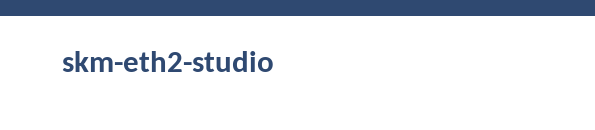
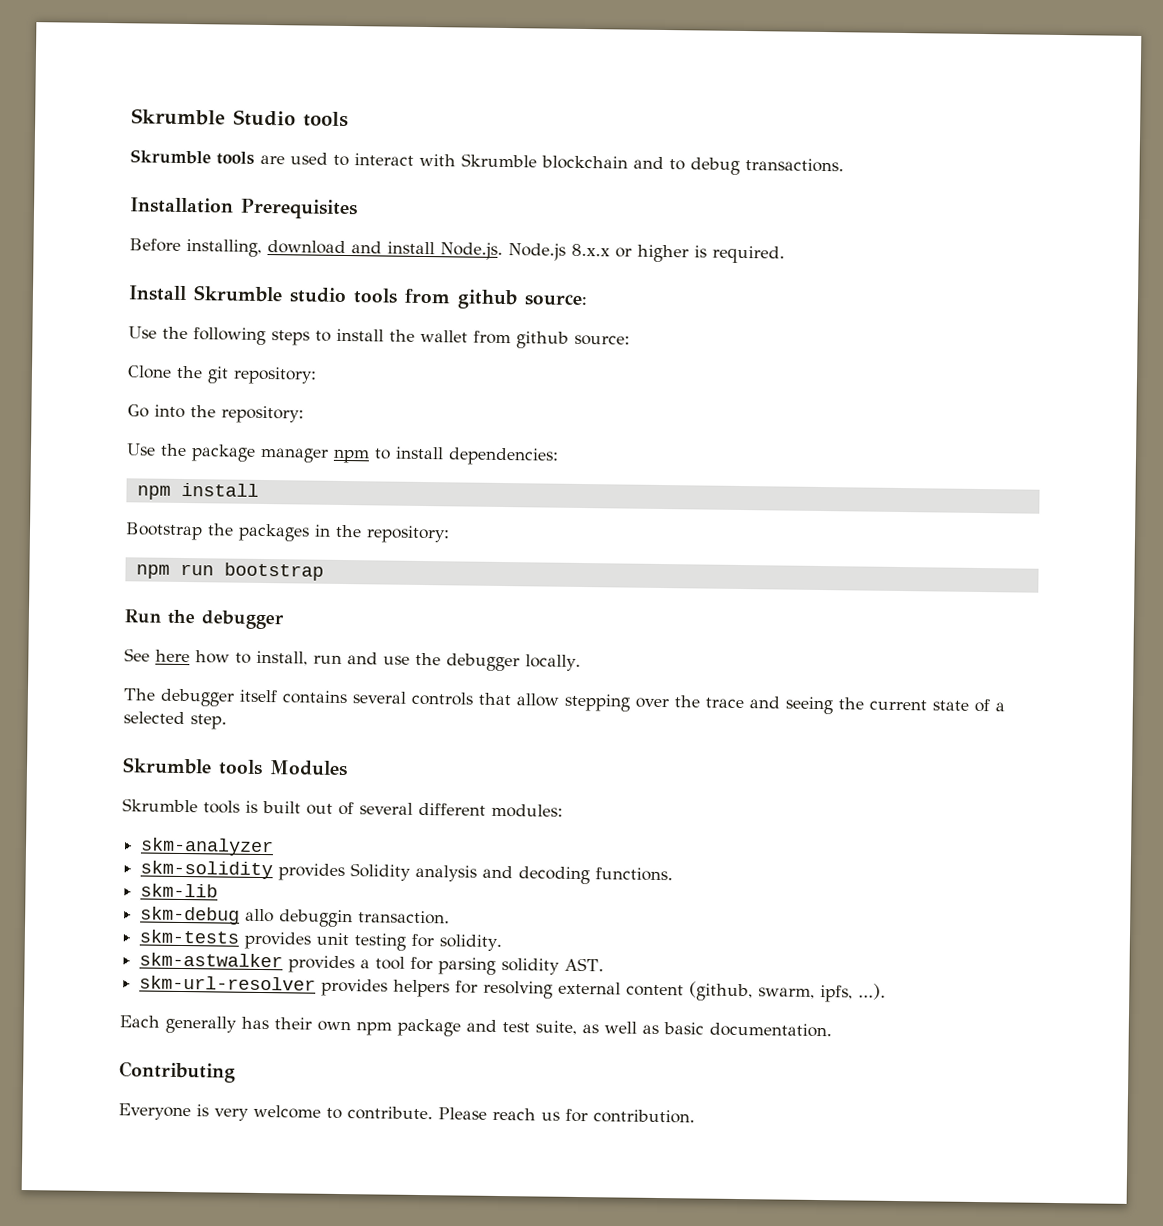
[62,51,274,72] skm-eth2-studio -> [131,108,349,128] [130,149,844,175] [129,197,358,220] [129,238,785,264] [128,285,587,310] [128,326,630,349] [127,365,317,385] [127,404,304,424] [126,443,559,466] [136,482,259,500] [125,522,450,544] [135,562,324,581] [124,609,284,630] [124,648,581,672] [123,688,1005,715] [123,711,227,730] [122,757,348,777] [122,798,563,818] [140,837,275,857] [140,860,674,885] [140,883,219,898] [140,906,451,928] [139,929,503,952] [139,952,605,975] [139,975,887,1003] [119,1015,832,1038] [119,1061,236,1083] [118,1103,695,1124] Skrumble Studio tools // Skrumble tools are used to interact with Skrumble blockchain and to debug transactions. // Installation Prerequisites // Before installing, download and install Node.js. Node.js 8.x.x or higher is required. // Install Skrumble studio tools from github source: // Use the following steps to install the wallet from github source: // Clone the git repository: // Go into the repository: // Use the package manager npm to install dependencies: // npm install // Bootstrap the packages in the repository: // npm run bootstrap // Run the debugger // See here how to install, run and use the debugger locally. // The debugger itself contains several controls that allow stepping over the trace and seeing the current state of a selected step. // Skrumble tools Modules // Skrumble tools is built out of several different modules: // skm-analyzer // skm-solidity provides Solidity analysis and decoding functions. // skm-lib // skm-debug allo debuggin transaction. // skm-tests provides unit testing for solidity. // skm-astwalker provides a tool for parsing solidity AST. // skm-url-resolver provides helpers for resolving external content (github, swarm, ipfs, ...). // Each generally has their own npm package and test suite, as well as basic documentation. // Contributing // Everyone is very welcome to contribute. Please reach us for contribution.

